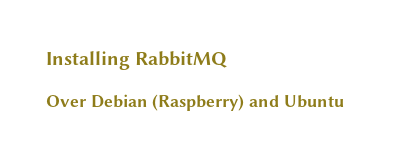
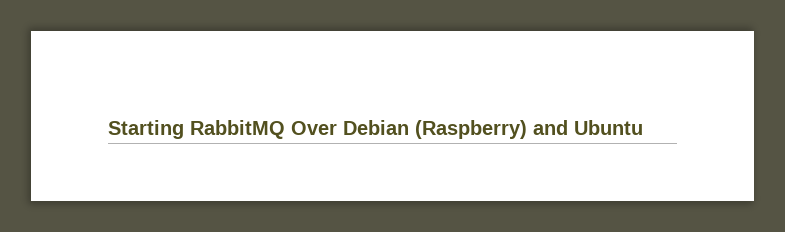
[46,51,130,70] Installing -> [108,120,184,139] Starting
(228, 59) // -> (285, 129) none

